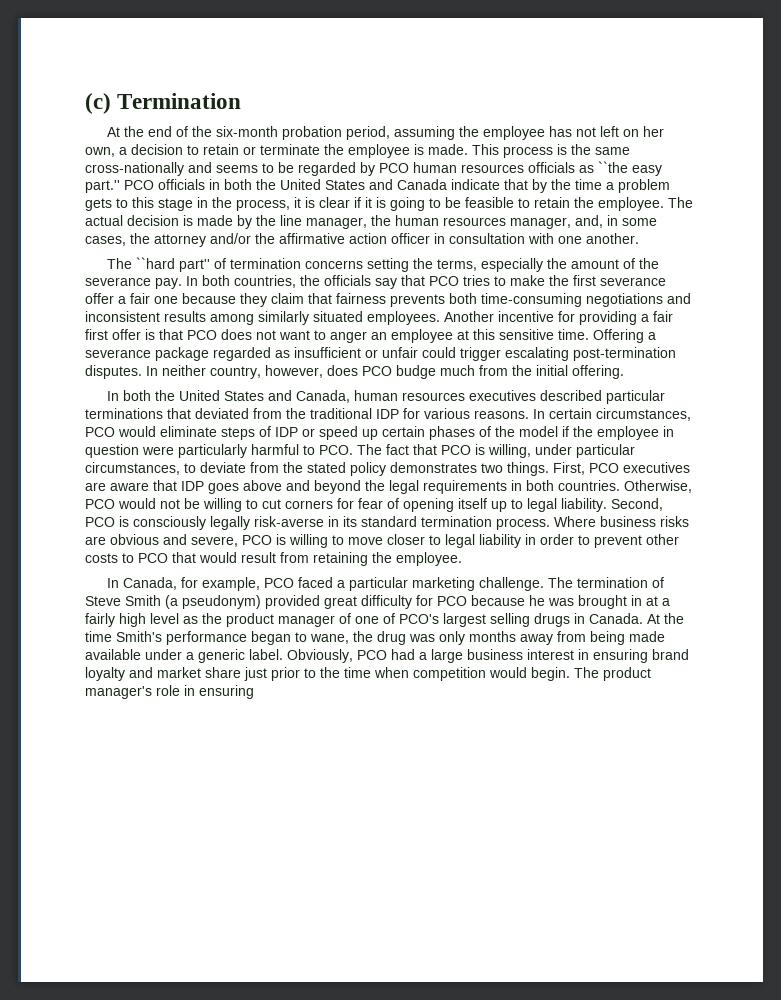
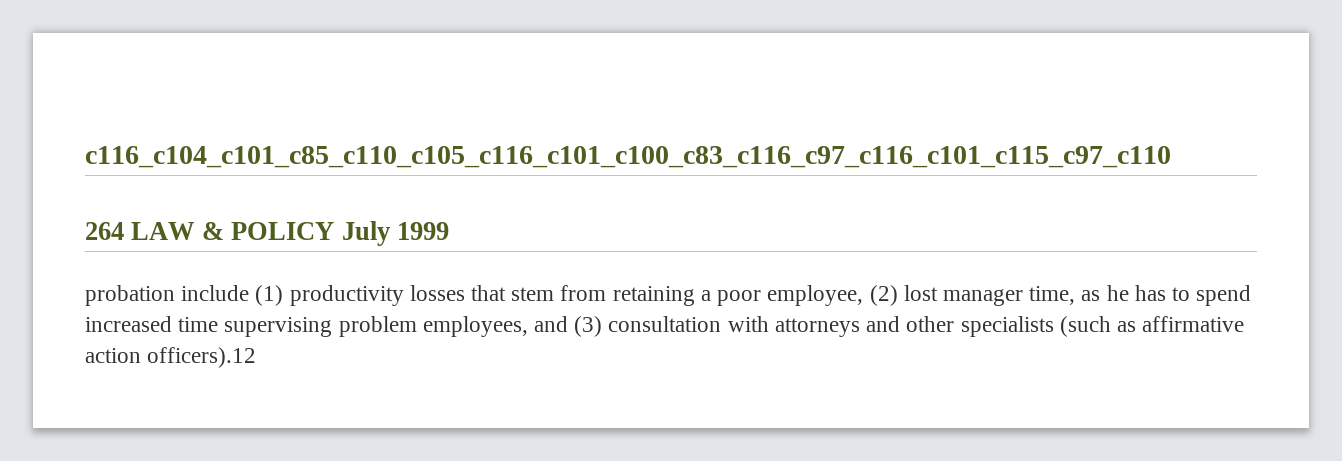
[85,93,242,114] [107,126,665,140] [85,144,630,158] [85,161,662,176] [85,179,670,193] [85,197,693,211] [85,215,657,229] [85,233,639,247] [107,257,660,272] [85,275,666,289] [85,293,691,307] [85,311,673,325] [85,329,656,343] [85,347,676,361] [85,365,624,379] [107,390,666,404] [85,408,691,421] [85,426,674,440] [85,444,635,458] [85,462,690,476] [85,480,692,494] [85,498,663,512] [85,516,689,530] [85,534,679,548] [85,552,462,566] [107,577,665,591] [85,595,670,609] [85,613,684,627] [85,631,665,645] [85,649,689,663] [85,667,651,681] [85,685,254,699] (c) Termination // At the end of the six-month probation period, assuming the employee has not left on her own, a decision to retain or terminate the employee is made. This process is the same cross-nationally and seems to be regarded by PCO human resources officials as ``the easy part.'' PCO officials in both the United States and Canada indicate that by the time a problem gets to this stage in the process, it is clear if it is going to be feasible to retain the employee. The actual decision is made by the line manager, the human resources manager, and, in some cases, the attorney and/or the affirmative action officer in consultation with one another. // The ``hard part'' of termination concerns setting the terms, especially the amount of the severance pay. In both countries, the officials say that PCO tries to make the first severance offer a fair one because they claim that fairness prevents both time-consuming negotiations and inconsistent results among similarly situated employees. Another incentive for providing a fair first offer is that PCO does not want to anger an employee at this sensitive time. Offering a severance package regarded as insufficient or unfair could trigger escalating post-termination disputes. In neither country, however, does PCO budge much from the initial offering. // In both the United States and Canada, human resources executives described particular terminations that deviated from the traditional IDP for various reasons. In certain circumstances, PCO would eliminate steps of IDP or speed up certain phases of the model if the employee in question were particularly harmful to PCO. The fact that PCO is willing, under particular circumstances, to deviate from the stated policy demonstrates two things. First, PCO executives are aware that IDP goes above and beyond the legal requirements in both countries. Otherwise, PCO would not be willing to cut corners for fear of opening itself up to legal liability. Second, PCO is consciously legally risk-averse in its standard termination process. Where business risks are obvious and severe, PCO is willing to move closer to legal liability in order to prevent other costs to PCO that would result from retaining the employee. // In Canada, for example, PCO faced a particular marketing challenge. The termination of Steve Smith (a pseudonym) provided great difficulty for PCO because he was brought in at a fairly high level as the product manager of one of PCO's largest selling drugs in Canada. At the time Smith's performance began to wane, the drug was only months away from being made available under a generic label. Obviously, PCO had a large business interest in ensuring brand loyalty and market share just prior to the time when competition would begin. The product manager's role in ensuring -> [85,146,1171,168] [85,221,449,246] [85,285,1252,306] [85,316,1245,337] [85,347,257,368] c116_c104_c101_c85_c110_c105_c116_c101_c100_c83_c116_c97_c116_c101_c115_c97_c110 // 264 LAW & POLICY July 1999 // probation include (1) productivity losses that stem from retaining a poor employee, (2) lost manager time, as he has to spend increased time supervising problem employees, and (3) consultation with attorneys and other specialists (such as affirmative action officers).12

